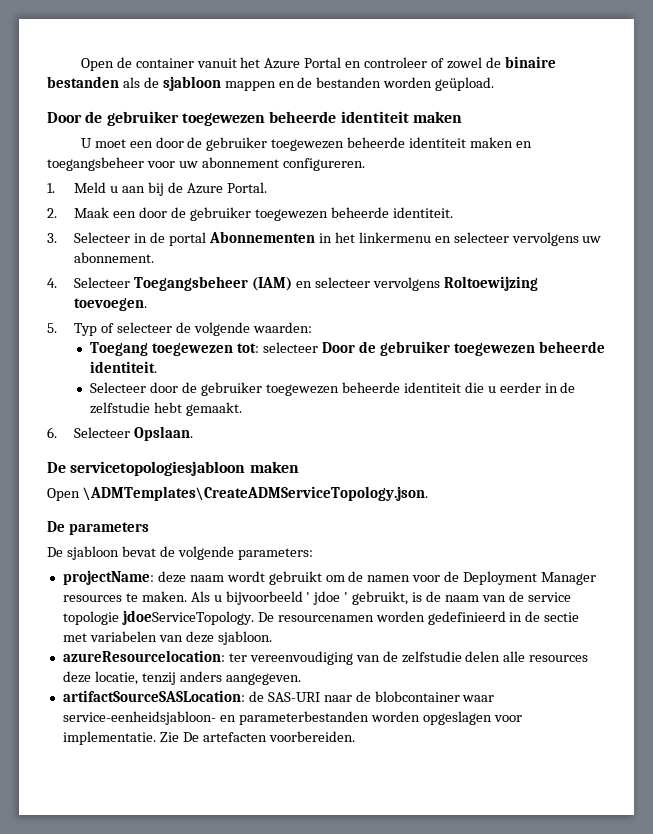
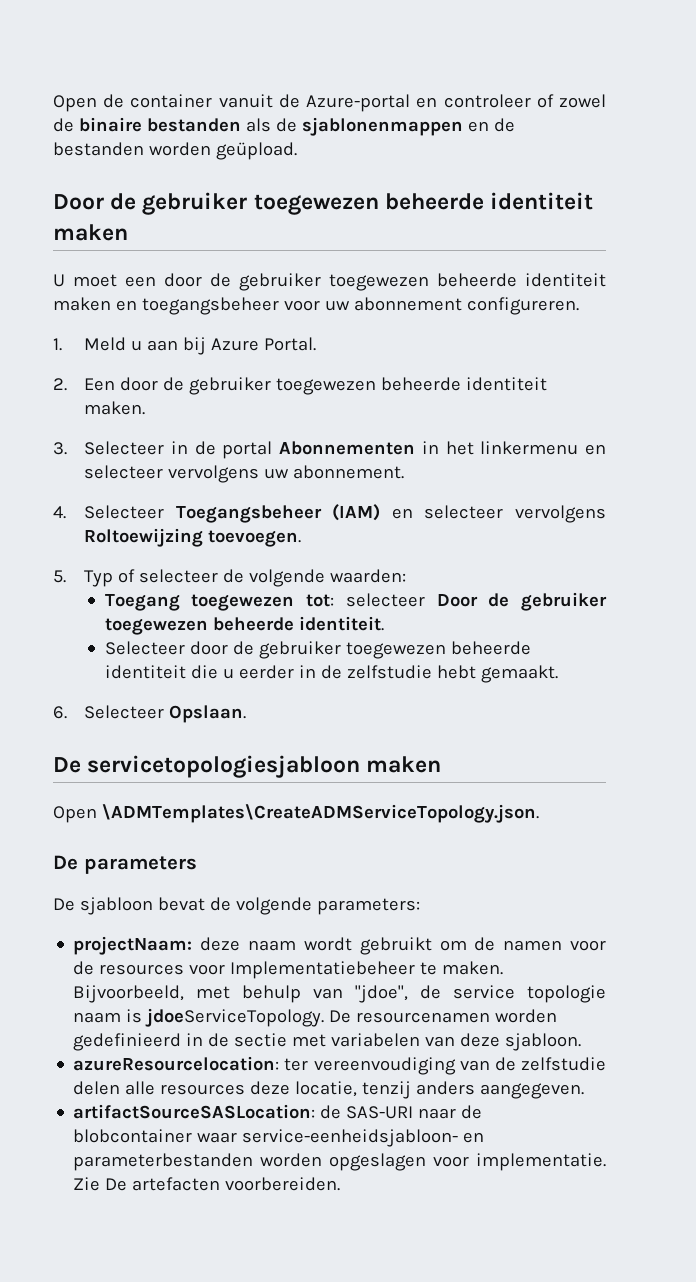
[240,57,342,69] het Azure Portal -> [278,94,411,112] de Azure-portal
[162,76,276,91] sjabloon mappen -> [301,117,463,136] sjablonenmappen
[168,182,184,193] de -> (207, 346) none
[74,207,453,221] Maak een door de gebruiker toegewezen beheerde identiteit. -> [84,377,548,395] [84,401,146,415] Een door de gebruiker toegewezen beheerde identiteit maken.
[62,570,154,585] projectName: -> [73,936,193,955] projectNaam:
[463,571,597,585] [62,591,506,605] Deployment Manager resources te maken. Als u bijvoorbeeld ' jdoe ' gebruikt, is de naam van -> [99,961,504,979] [73,985,409,1003] resources voor Implementatiebeheer te maken. Bijvoorbeeld, met behulp van "jdoe",
(119, 618) none -> [73,1009,143,1023] naam is

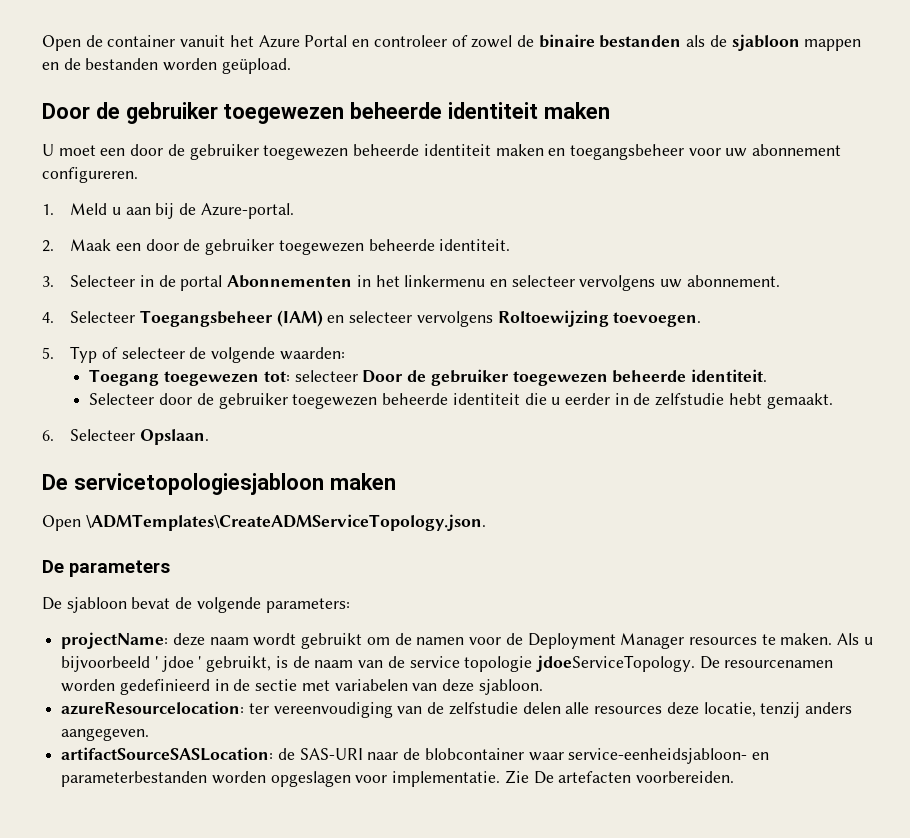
[278,94,411,112] de Azure-portal -> [229,35,348,48] het Azure Portal
[301,117,463,136] sjablonenmappen -> [731,34,862,51] sjabloon mappen
[211,337,317,351] Azure Portal. -> [179,203,294,219] de Azure-portal.
[84,377,548,395] [84,401,146,415] Een door de gebruiker toegewezen beheerde identiteit maken. -> [70,239,511,255] Maak een door de gebruiker toegewezen beheerde identiteit.
[73,936,193,955] projectNaam: -> [61,632,169,649] projectName:
[99,961,504,979] [73,985,409,1003] resources voor Implementatiebeheer te maken. Bijvoorbeeld, met behulp van "jdoe", -> [527,633,873,649] [61,656,384,672] Deployment Manager resources te maken. Als u bijvoorbeeld ' jdoe ' gebruikt, is de naam van
[73,1009,143,1023] naam is -> (533, 664) none

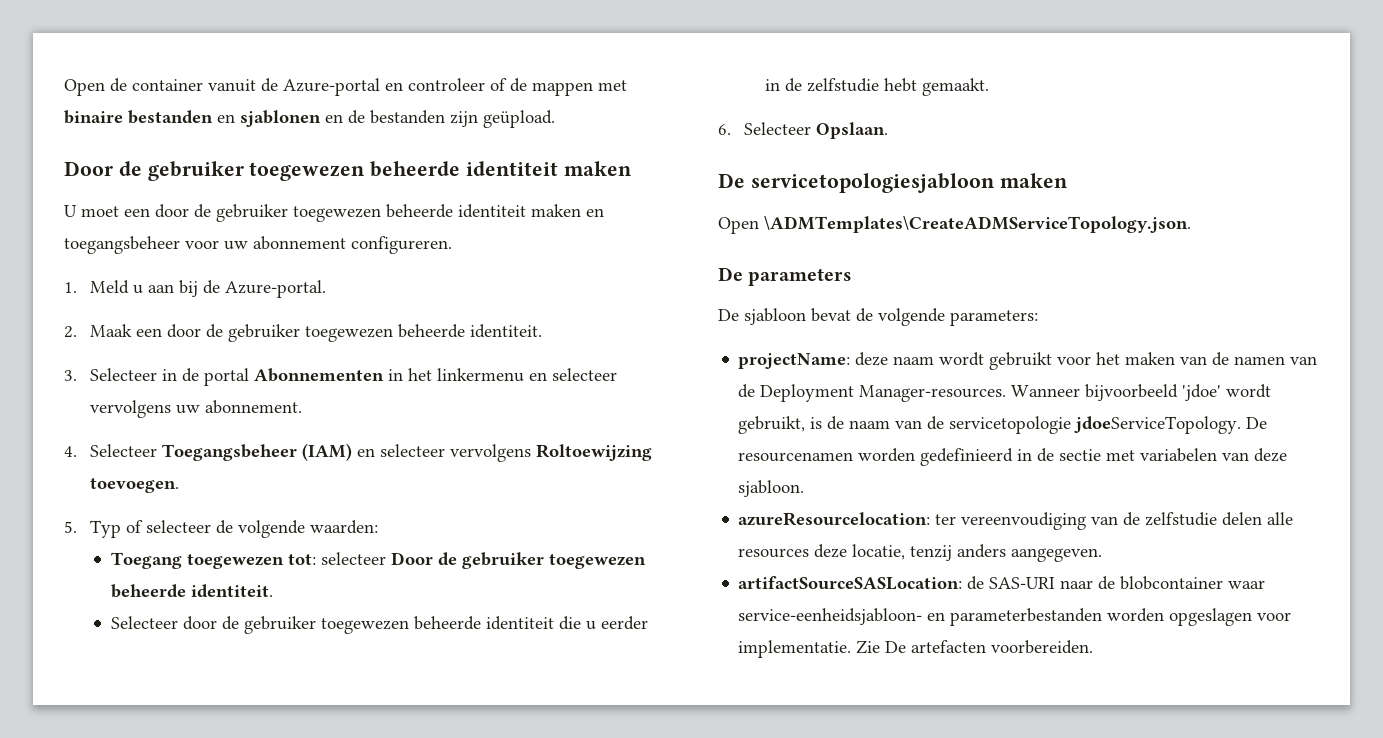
[229,34,862,51] het Azure Portal en controleer of zowel de binaire bestanden als de sjabloon mappen -> [261,78,627,96] [64,110,321,127] de Azure-portal en controleer of de mappen met binaire bestanden en sjablonen
[163,58,218,71] worden -> [450,111,478,127] zijn
[366,637,390,645] om -> [1057,352,1208,365] voor het maken van
[469,637,502,645] voor -> [1290,356,1318,365] van
[620,633,873,649] [61,656,202,672] Manager resources te maken. Als u bijvoorbeeld ' jdoe ' -> [859,384,1272,402] Manager-resources. Wanneer bijvoorbeeld 'jdoe' wordt
[409,656,533,672] service topologie -> [949,416,1072,434] servicetopologie

